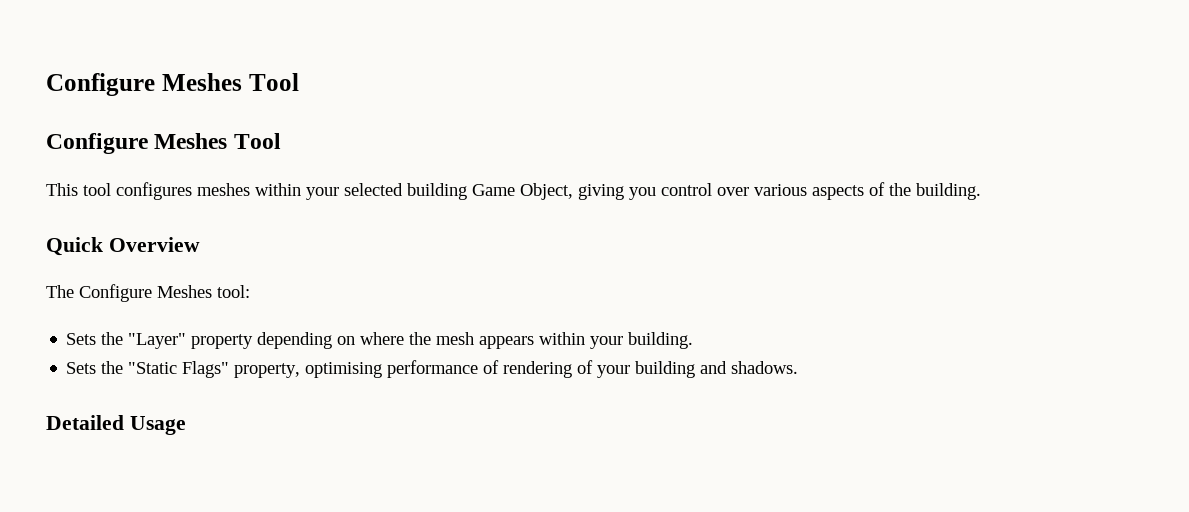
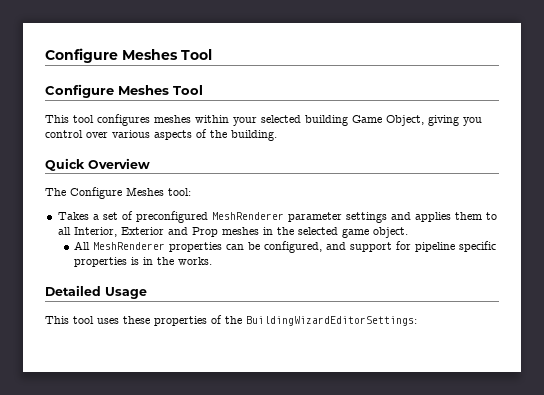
[66,332,694,349] [66,360,799,378] [46,415,186,435] Sets the "Layer" property depending on where the mesh appears within your building. // Sets the "Static Flags" property, optimising performance of rendering of your building and shadows. // Detailed Usage -> [57,211,497,223] [57,227,408,238] [74,241,497,253] [74,257,213,267] [45,285,147,299] [45,315,417,326] Takes a set of preconfigured MeshRenderer parameter settings and applies them to all Interior, Exterior and Prop meshes in the selected game object. // All MeshRenderer properties can be configured, and support for pipeline specific properties is in the works. // Detailed Usage // This tool uses these properties of the BuildingWizardEditorSettings:

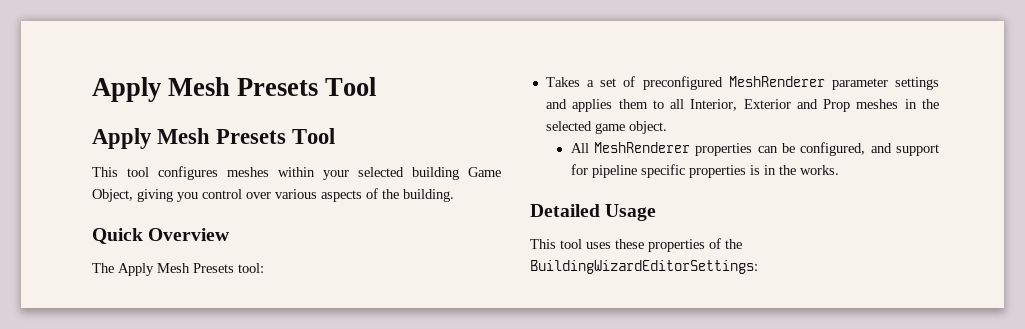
[45,48,212,63] [45,84,169,98] Configure Meshes Tool // Configure Meshes -> [92,77,377,102] [92,128,287,149] Apply Mesh Presets Tool // Apply Mesh Presets
[70,187,164,199] Configure Meshes -> [118,263,234,276] Apply Mesh Presets

